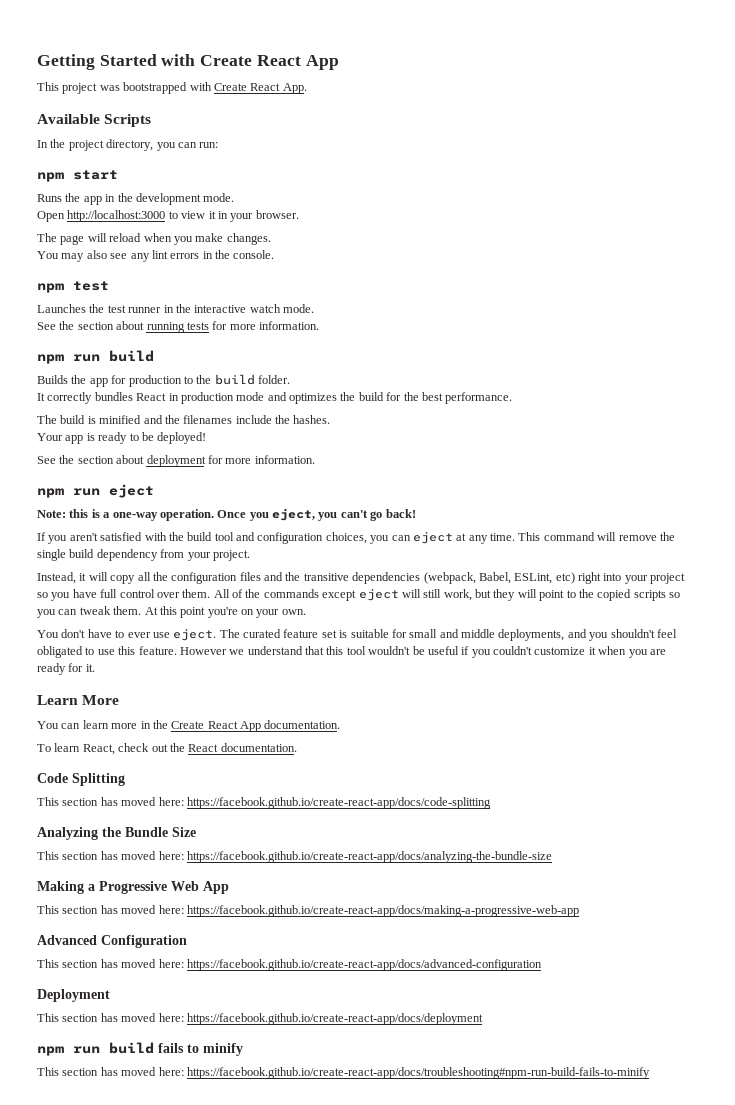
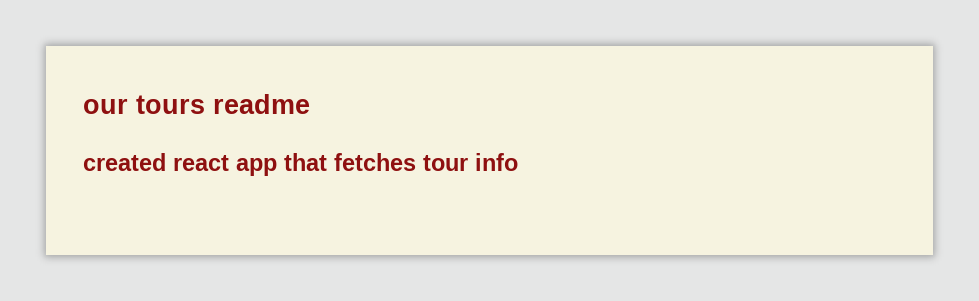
[37,54,339,70] [37,82,307,94] [37,114,152,127] [37,139,219,151] [37,170,118,182] [37,193,235,205] [37,210,299,222] [37,233,271,245] [37,250,275,262] [37,281,109,293] [37,304,314,313] [37,321,319,333] [37,350,154,364] [37,374,290,387] [37,392,513,404] [37,415,331,424] [37,432,207,444] [37,455,315,467] [37,484,154,498] [37,508,416,521] [37,532,675,544] [37,549,250,561] [37,572,686,584] [37,589,680,601] [37,606,306,618] [37,629,677,641] [37,646,666,658] [37,663,95,675] [37,695,120,705] [37,720,341,732] [37,743,297,755] [37,773,125,786] [37,797,491,809] [37,827,196,840] [37,851,552,863] [37,881,229,894] [37,905,579,917] [37,935,187,948] [37,959,542,971] [37,989,110,1002] [37,1013,483,1025] [37,1042,243,1056] [37,1067,650,1079] Getting Started with Create React App // This project was bootstrapped with Create React App. // Available Scripts // In the project directory, you can run: // npm start // Runs the app in the development mode. // Open http://localhost:3000 to view it in your browser. // The page will reload when you make changes. // You may also see any lint errors in the console. // npm test // Launches the test runner in the interactive watch mode. // See the section about running tests for more information. // npm run build // Builds the app for production to the build folder. // It correctly bundles React in production mode and optimizes the build for the best performance. // The build is minified and the filenames include the hashes. // Your app is ready to be deployed! // See the section about deployment for more information. // npm run eject // Note: this is a one-way operation. Once you eject, you can't go back! // If you aren't satisfied with the build tool and configuration choices, you can eject at any time. This command will remove the single build dependency from your project. // Instead, it will copy all the configuration files and the transitive dependencies (webpack, Babel, ESLint, etc) right into your project so you have full control over them. All of the commands except eject will still work, but they will point to the copied scripts so you can tweak them. At this point you're on your own. // You don't have to ever use eject. The curated feature set is suitable for small and middle deployments, and you shouldn't feel obligated to use this feature. However we understand that this tool wouldn't be useful if you couldn't customize it when you are ready for it. // Learn More // You can learn more in the Create React App documentation. // To learn React, check out the React documentation. // Code Splitting // This section has moved here: https://facebook.github.io/create-react-app/docs/code-splitting // Analyzing the Bundle Size // This section has moved here: https://facebook.github.io/create-react-app/docs/analyzing-the-bundle-size // Making a Progressive Web App // This section has moved here: https://facebook.github.io/create-react-app/docs/making-a-progressive-web-app // Advanced Configuration // This section has moved here: https://facebook.github.io/create-react-app/docs/advanced-configuration // Deployment // This section has moved here: https://facebook.github.io/create-react-app/docs/deployment // npm run build fails to minify // This section has moved here: https://facebook.github.io/create-react-app/docs/troubleshooting#npm-run-build-fails-to-minify -> [83,94,310,114] [83,153,518,176] our tours readme // created react app that fetches tour info

